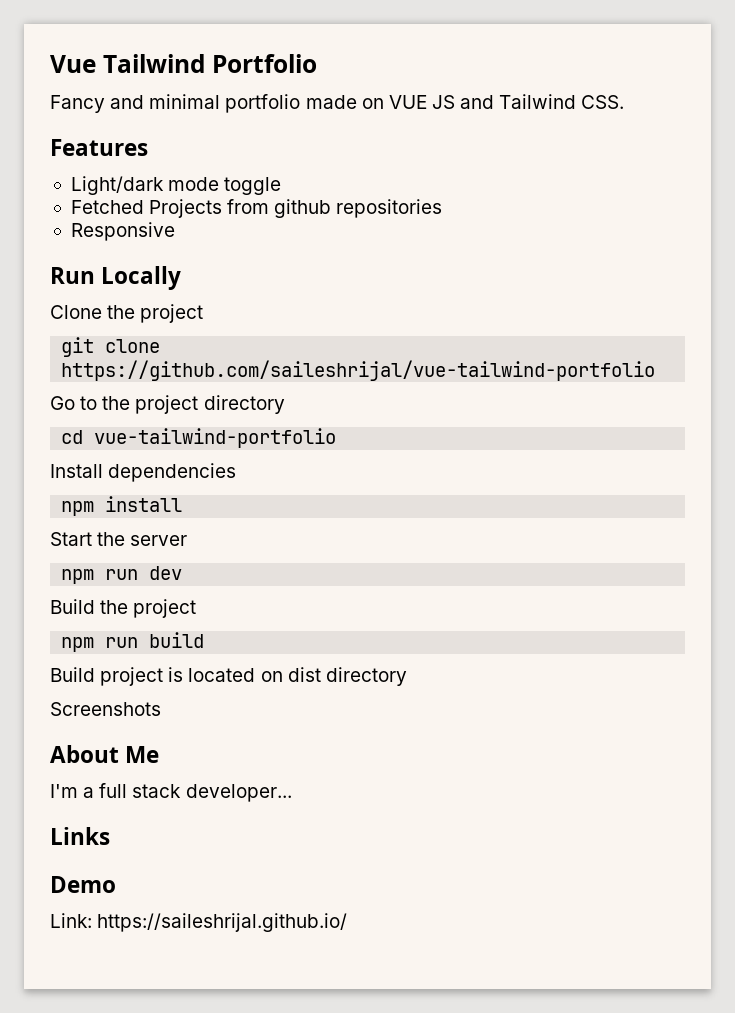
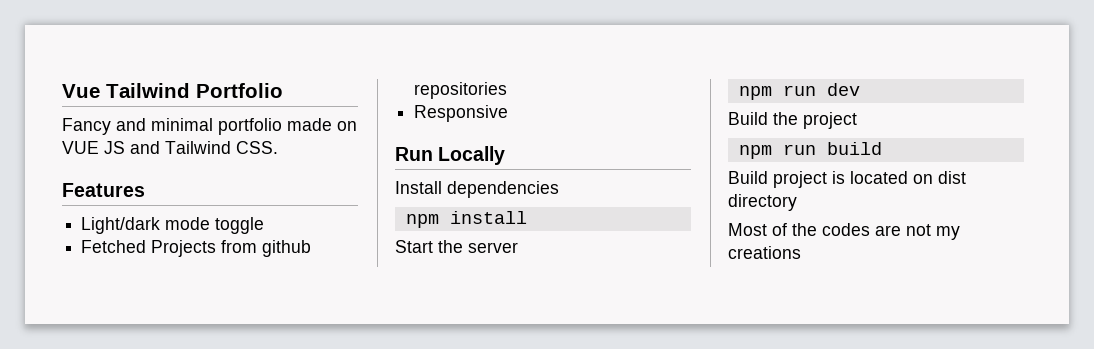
[50,304,204,323] [61,337,161,357] [61,360,656,381] [50,395,285,414] [61,428,337,448] // Clone the project // git clone https://github.com/saileshrijal/vue-tailwind-portfolio // Go to the project directory // cd vue-tailwind-portfolio -> (506, 155) none
[50,702,161,716] [50,745,160,763] [50,783,292,802] [50,827,110,845] [50,876,116,893] [50,913,348,932] Screenshots // About Me // I'm a full stack developer... // Links // Demo // Link: https://saileshrijal.github.io/ -> [728,223,960,240] [728,246,801,259] Most of the codes are not my creations

